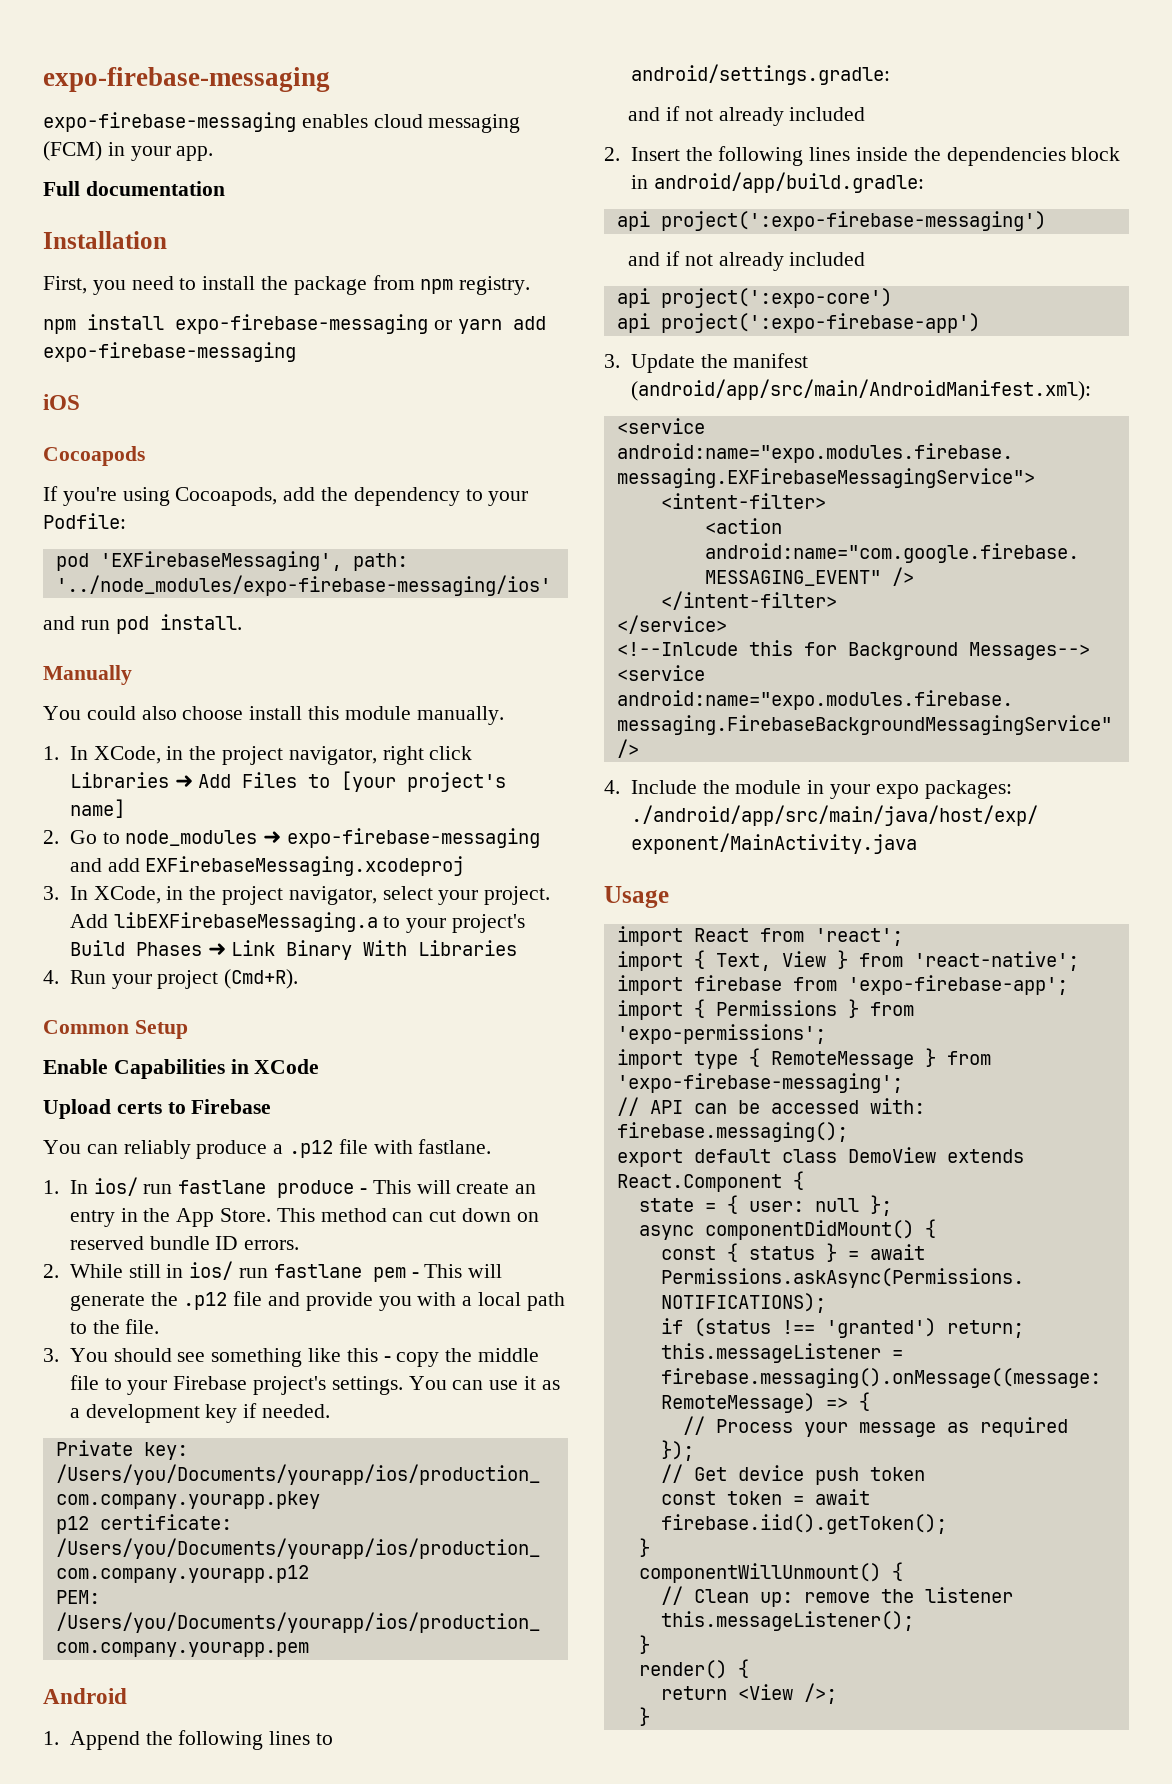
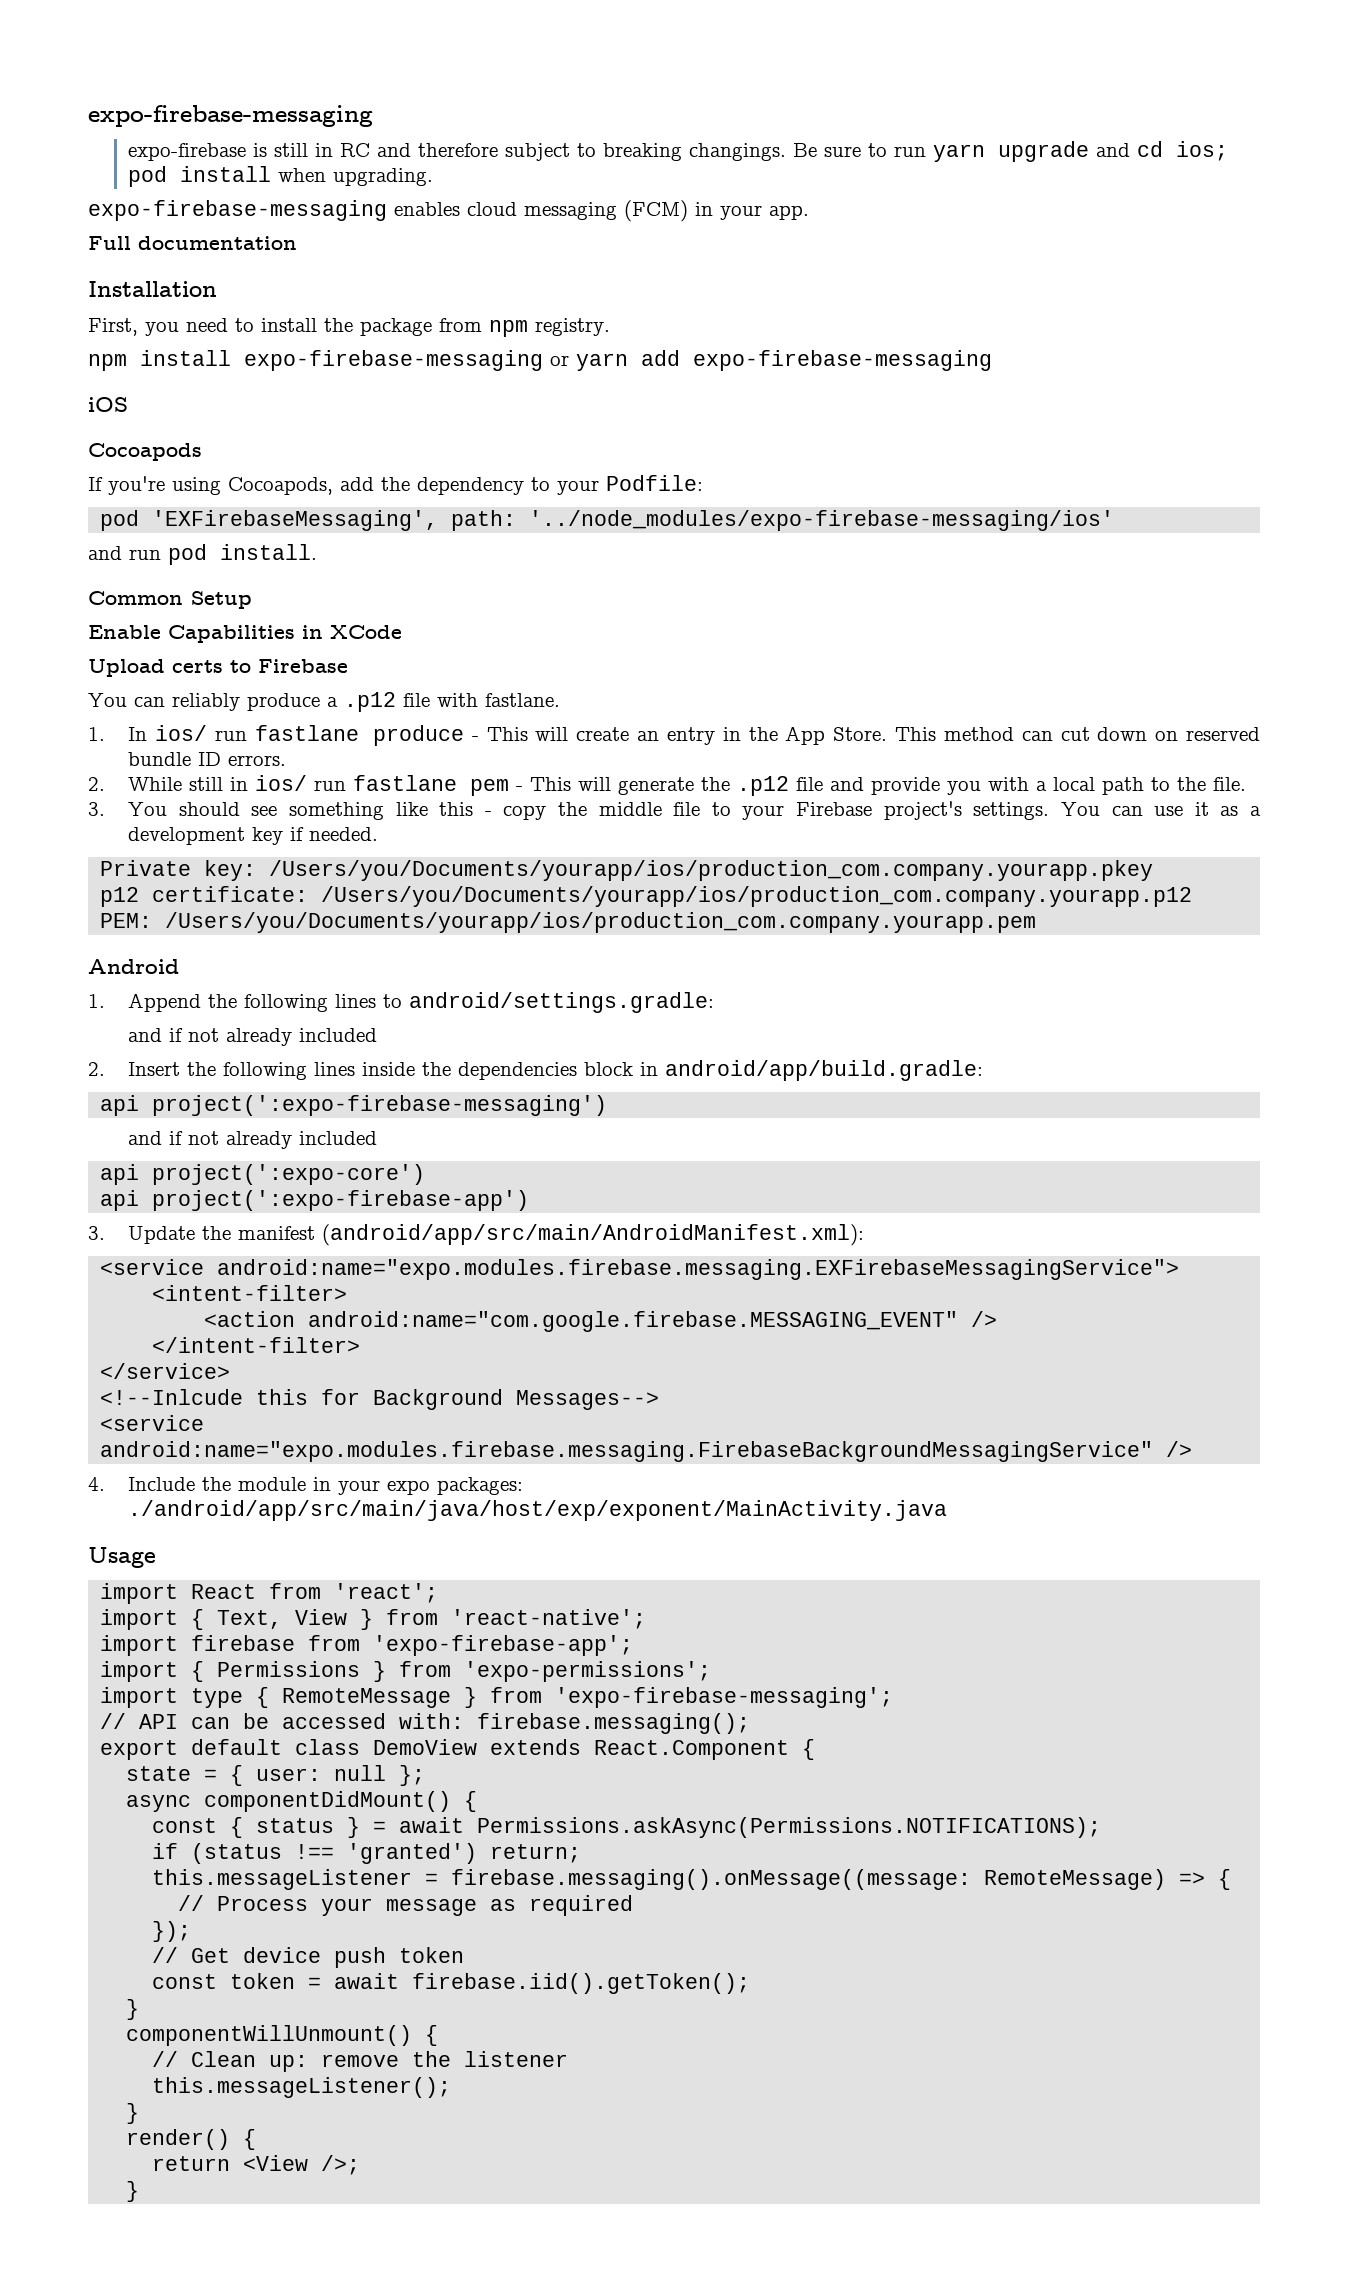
[43,67,330,92] expo-firebase-messaging -> [88,105,373,127] [128,141,1229,162] [128,166,434,187] expo-firebase-messaging // expo-firebase is still in RC and therefore subject to breaking changings. Be sure to run yarn upgrade and cd ios; pod install when upgrading.
[43,665,132,685] [43,706,504,725] [43,746,473,765] [69,771,507,792] [69,799,125,818] [43,828,540,848] [69,856,465,876] [43,886,551,905] [69,912,525,933] [69,940,518,960] [43,969,299,989] // Manually // You could also choose install this module manually. // 1. In XCode, in the project navigator, right click Libraries ➜ Add Files to [your project's name] // 2. Go to node_modules ➜ expo-firebase-messaging and add EXFirebaseMessaging.xcodeproj // 3. In XCode, in the project navigator, select your project. Add libEXFirebaseMessaging.a to your project's Build Phases ➜ Link Binary With Libraries // 4. Run your project (Cmd+R). -> (317, 552) none

